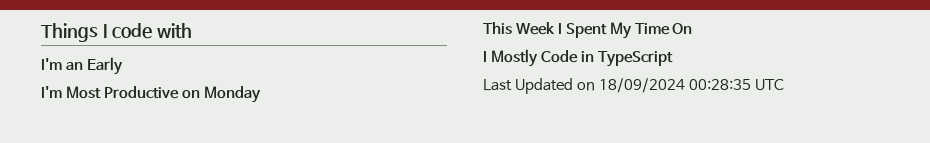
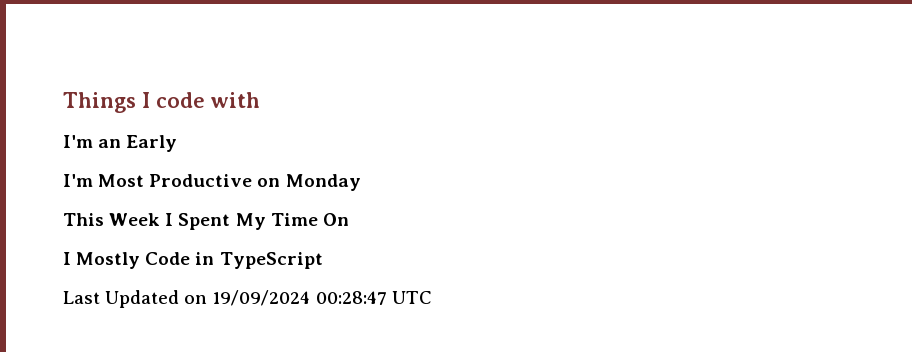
[598,78,751,93] 18/09/2024 00:28:35 -> [212,290,387,306] 19/09/2024 00:28:47

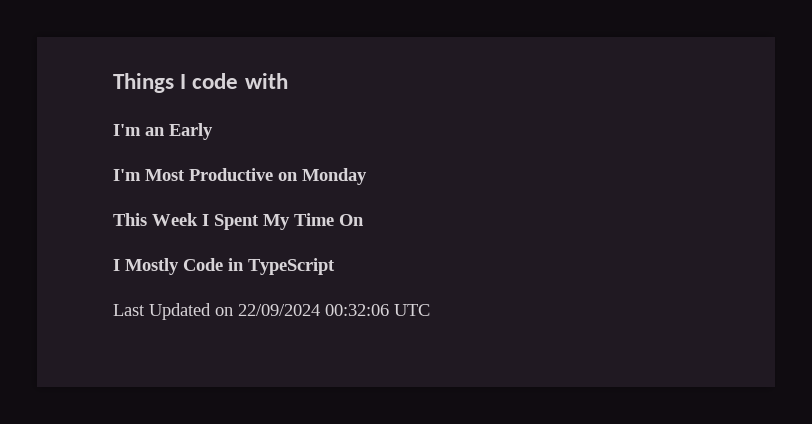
[212,290,387,306] 19/09/2024 00:28:47 -> [238,304,389,316] 22/09/2024 00:32:06

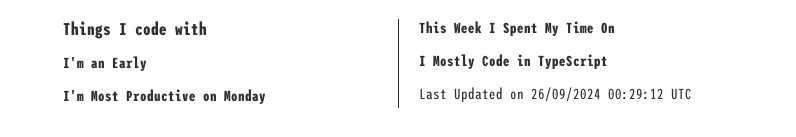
[238,304,389,316] 22/09/2024 00:32:06 -> [531,87,664,102] 26/09/2024 00:29:12

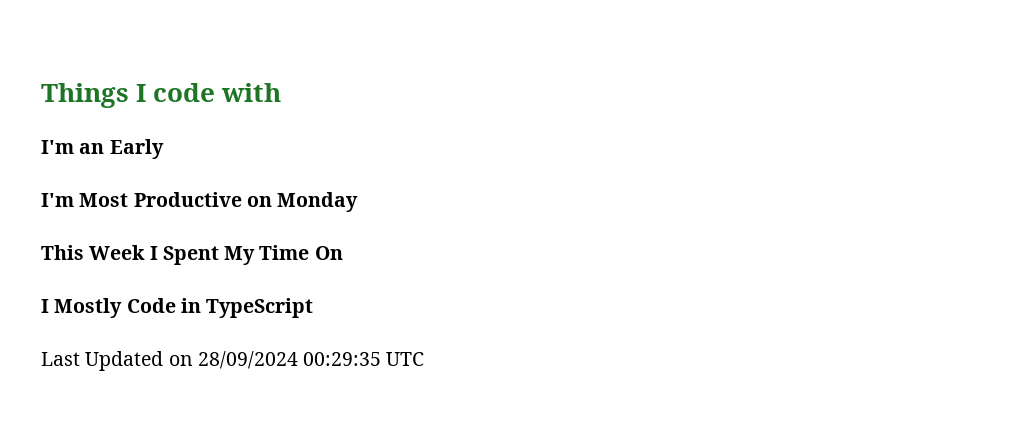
[531,87,664,102] 26/09/2024 00:29:12 -> [197,351,382,369] 28/09/2024 00:29:35

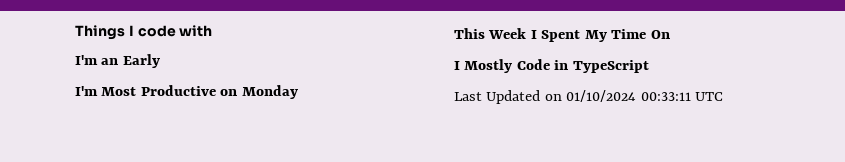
[197,351,382,369] 28/09/2024 00:29:35 -> [566,90,691,102] 01/10/2024 00:33:11

